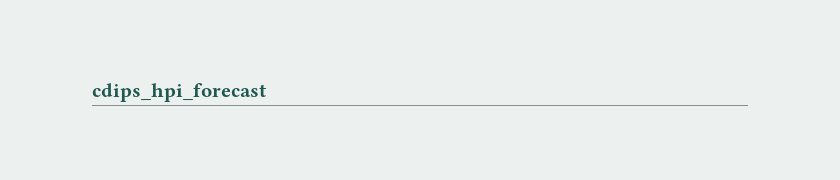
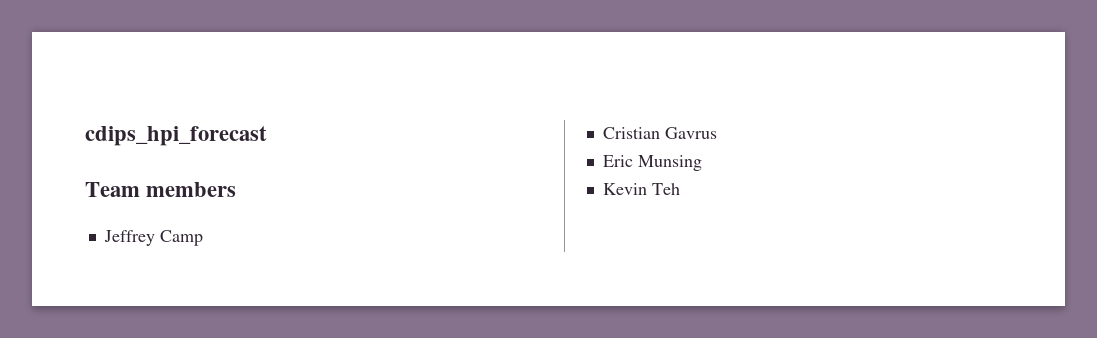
(266, 92) none -> [85,182,237,197] [103,230,203,246] [602,127,717,139] [602,155,702,171] [602,183,680,195] // Team members // Jeffrey Camp // Cristian Gavrus // Eric Munsing // Kevin Teh

